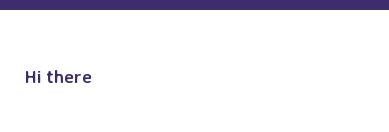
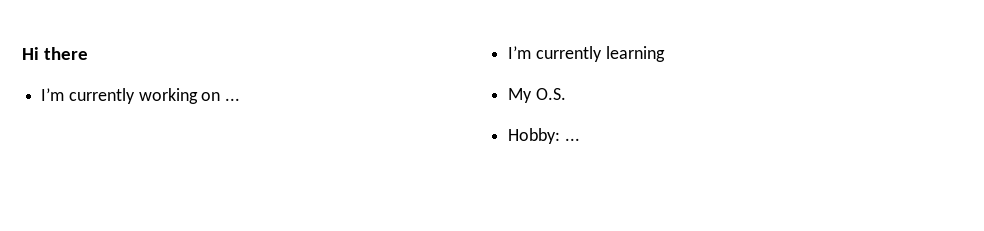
(92, 76) none -> [41,88,241,104] [508,46,665,62] [508,88,566,103] [508,128,580,144] // I’m currently working on ... // I’m currently learning // My O.S. // Hobby: ...

